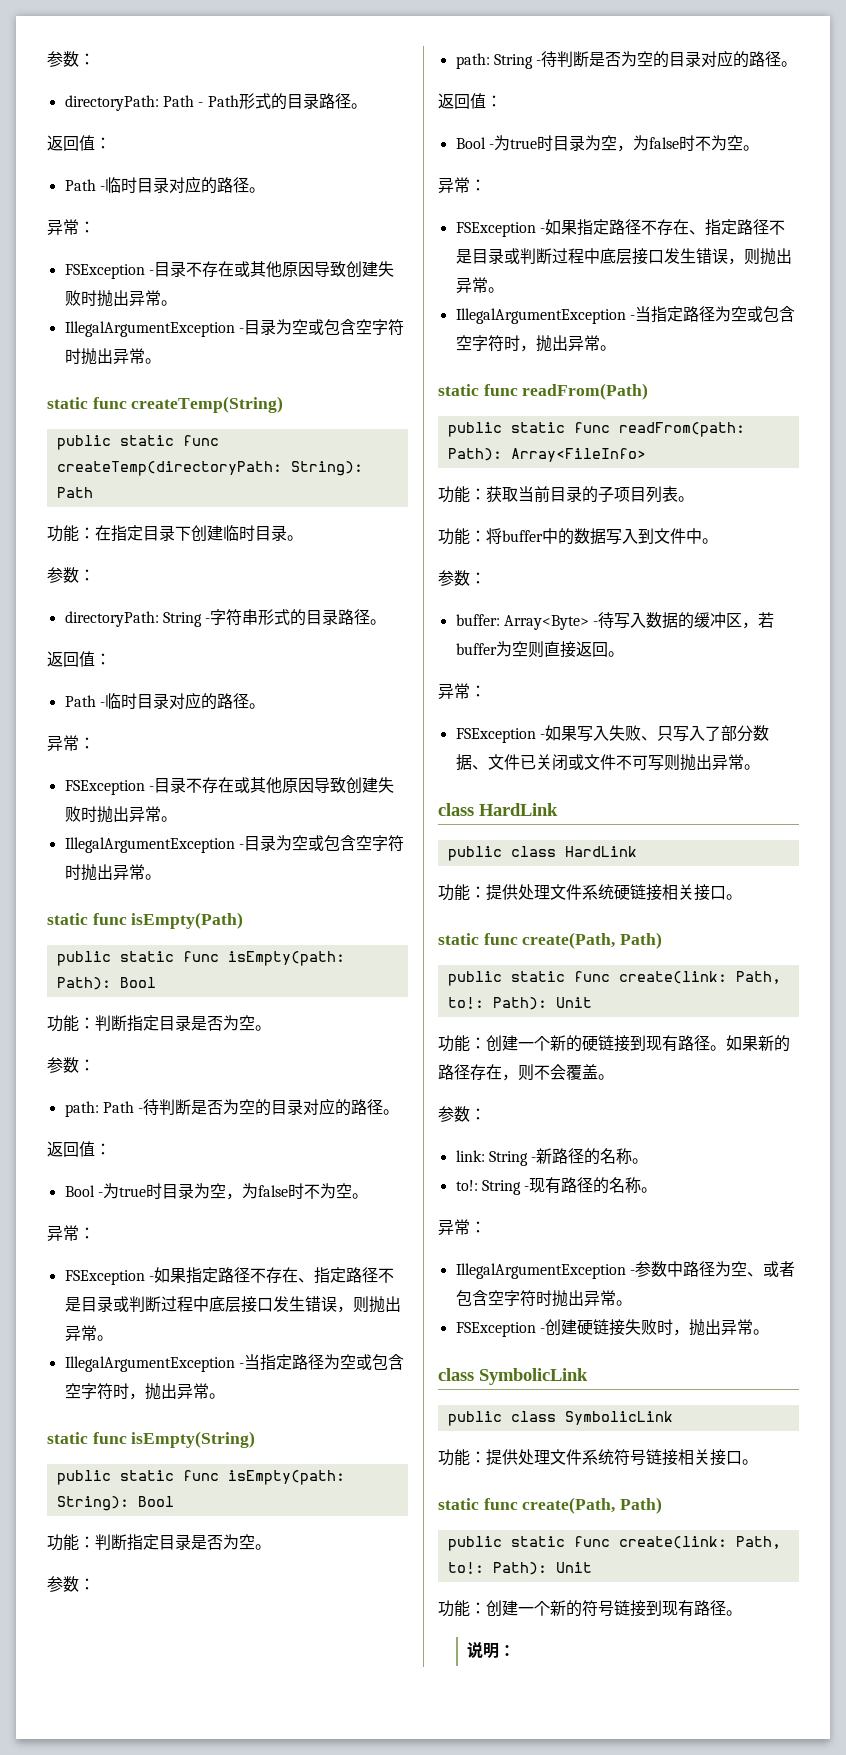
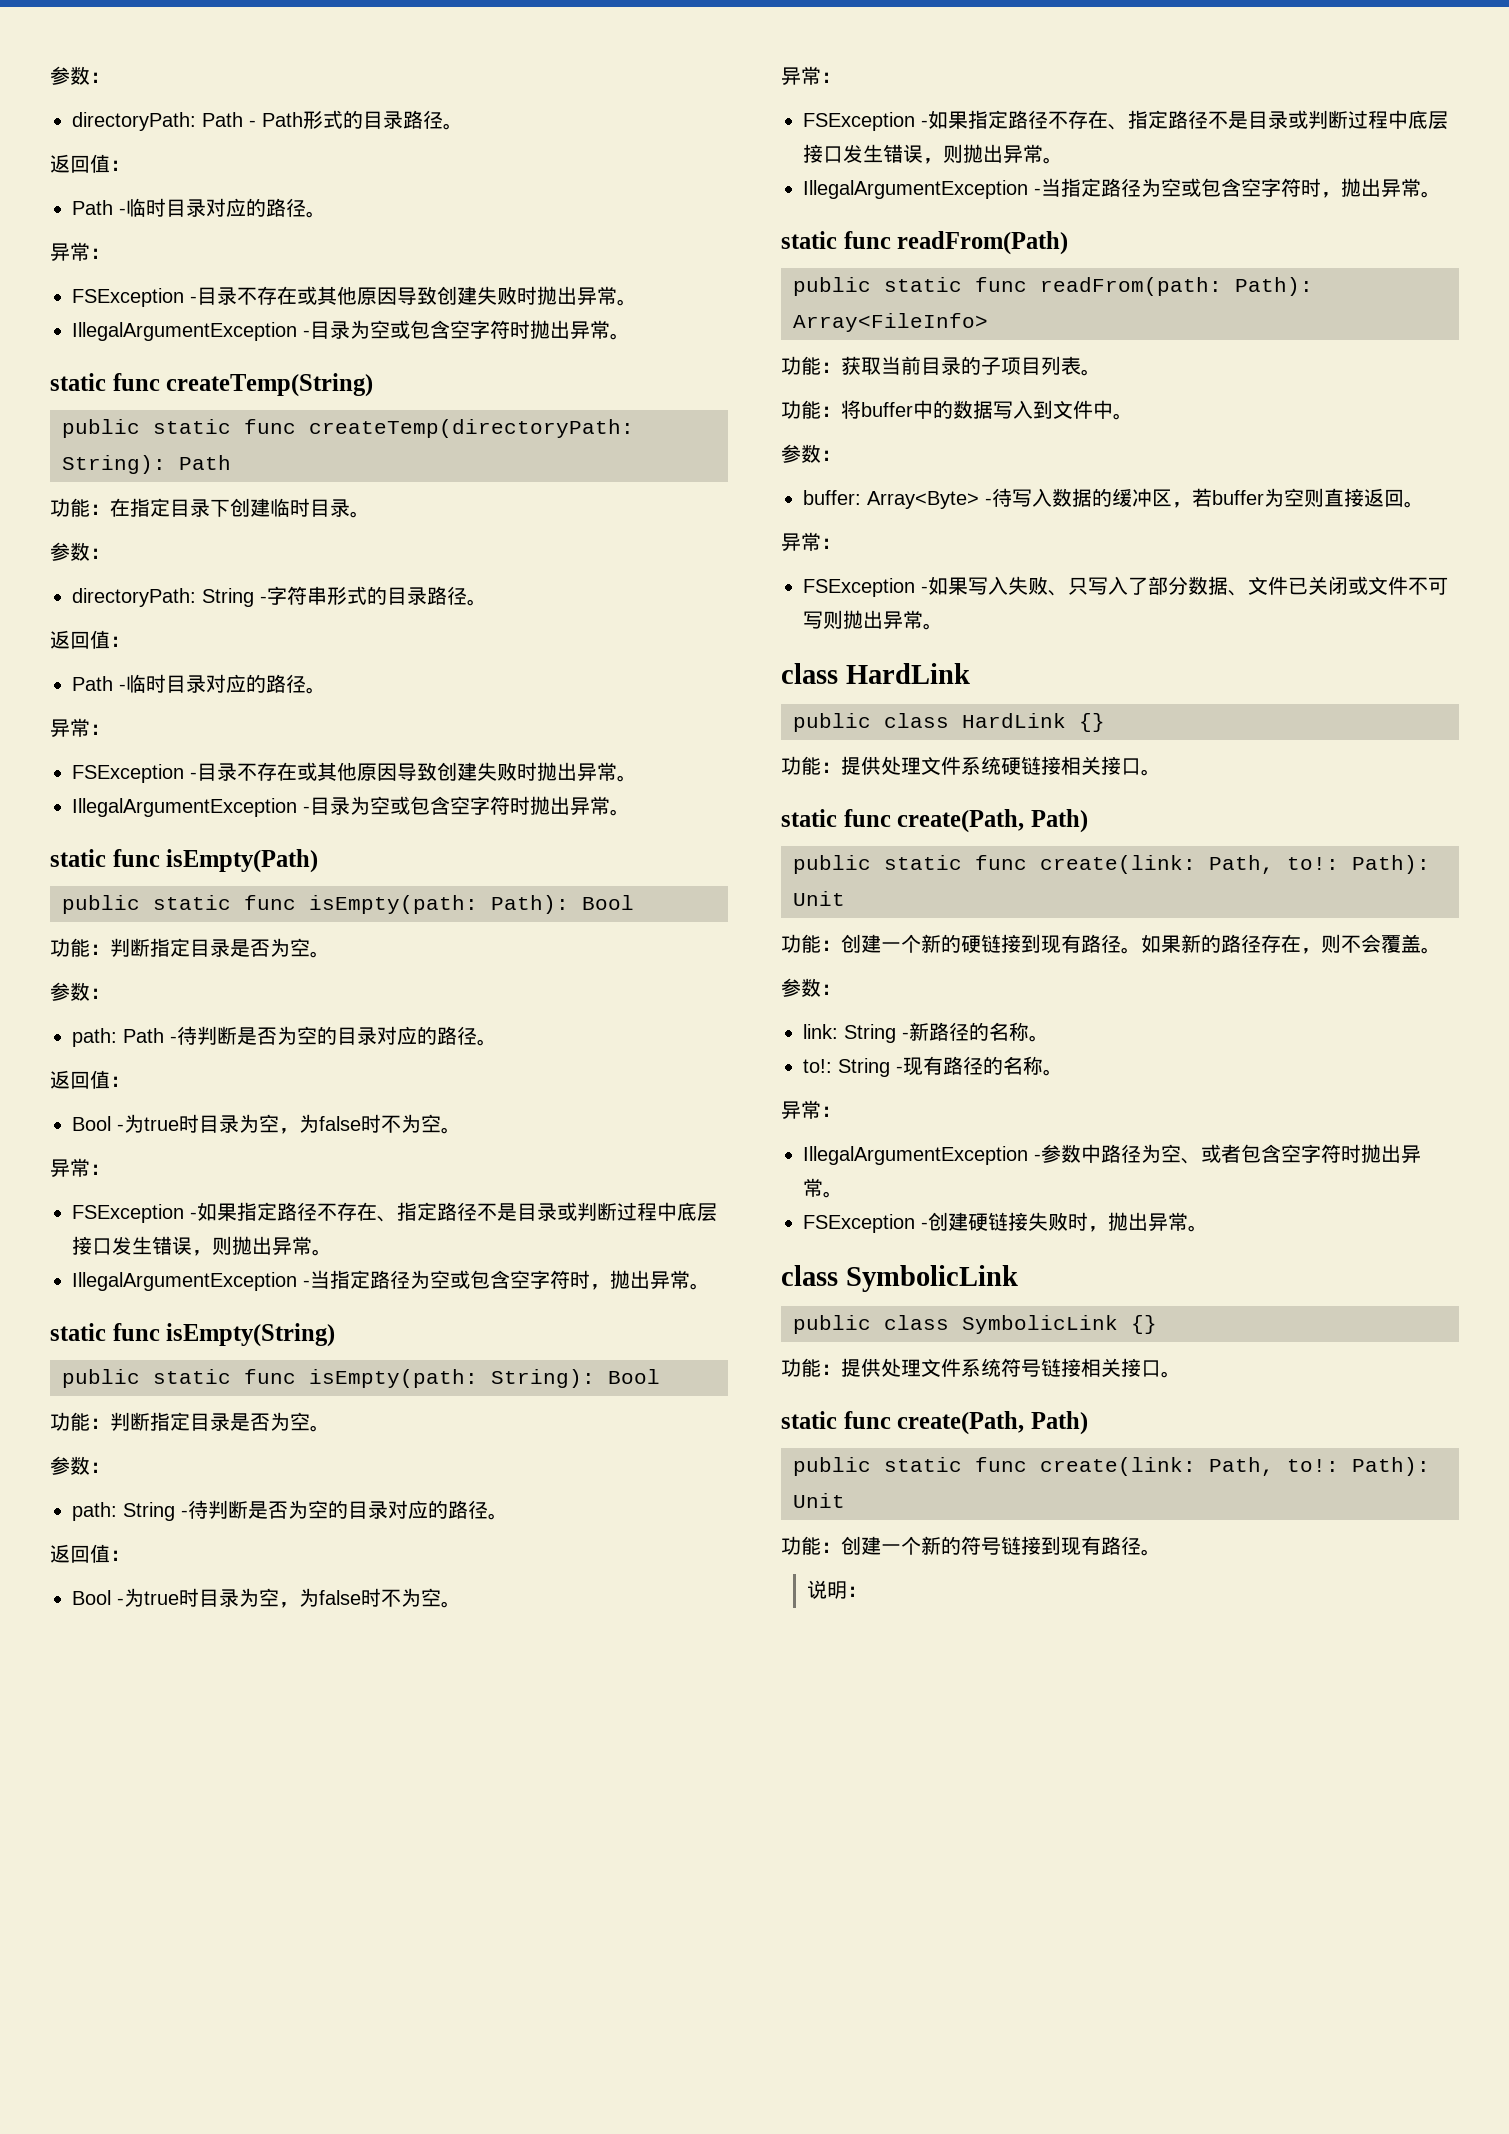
(637, 851) none -> [1079,713,1105,732] {}
(673, 1418) none -> [1131,1315,1157,1334] {}

